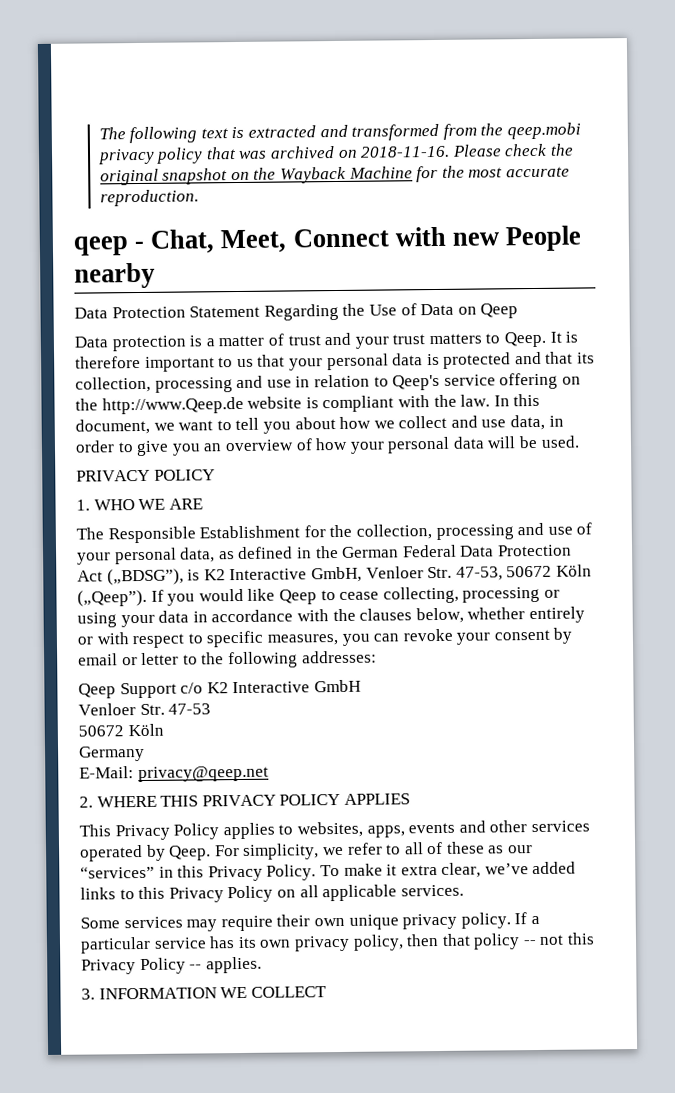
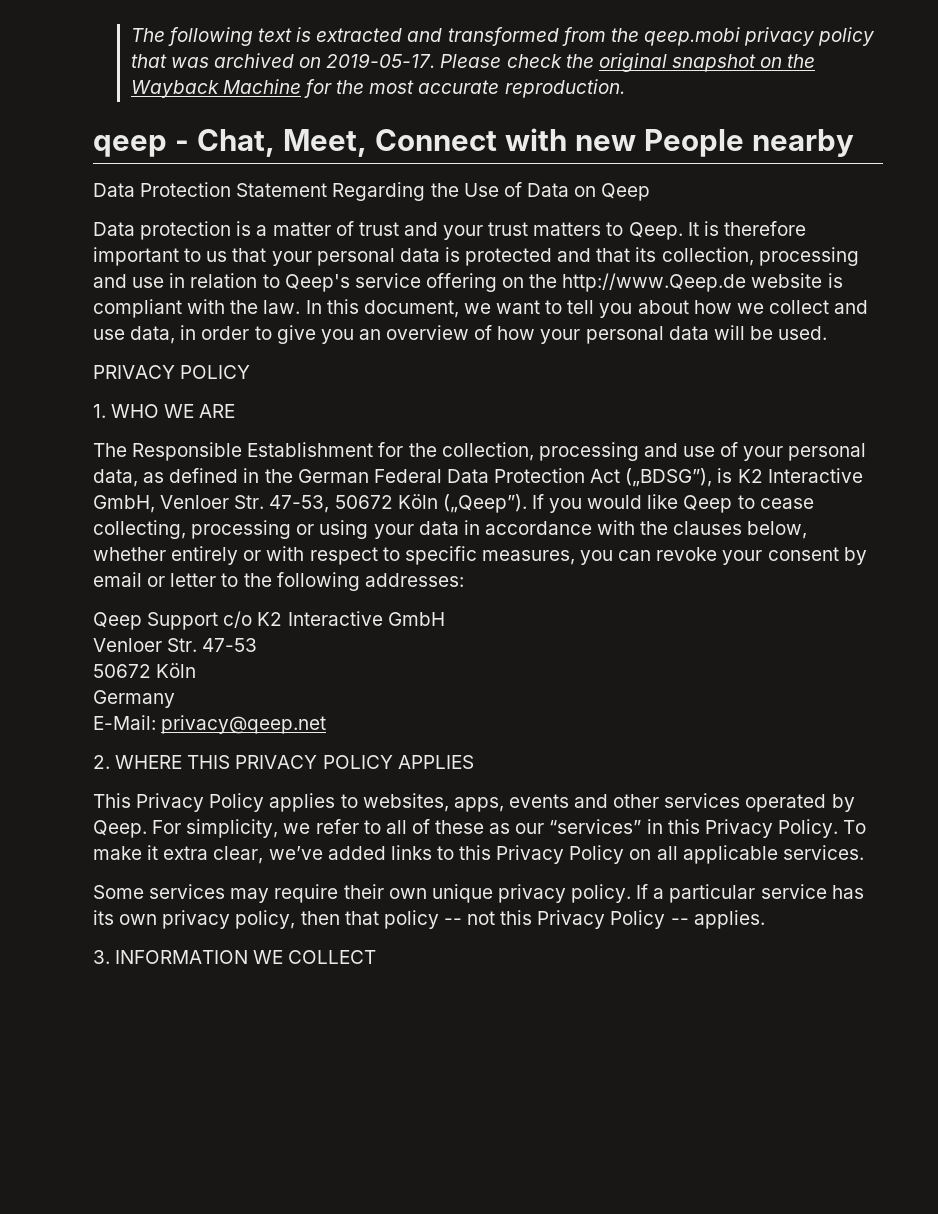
[360,145,451,158] 2018-11-16. -> [326,53,436,68] 2019-05-17.

